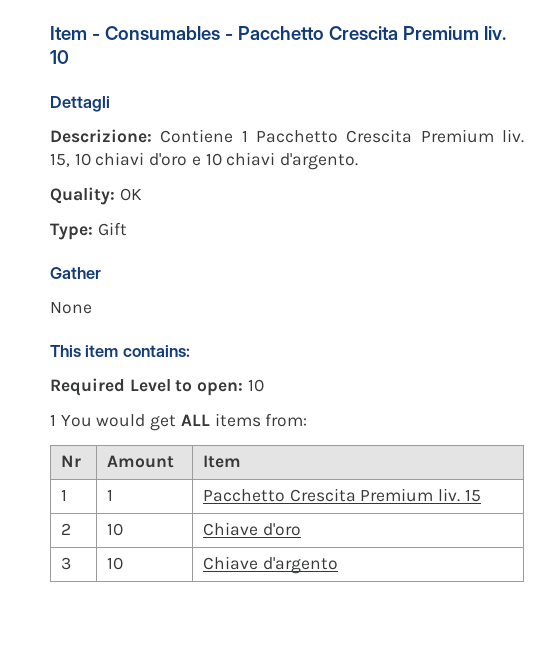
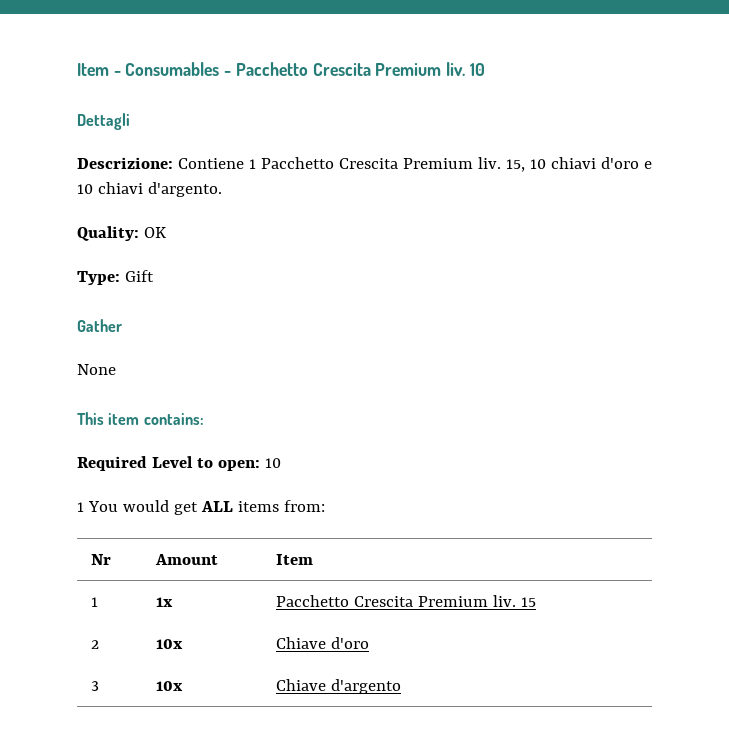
[106,489,113,501] 1 -> [156,597,174,607] 1x
[106,523,123,536] 10 -> [156,639,184,649] 10x
[106,557,123,570] 10 -> [156,681,184,691] 10x

